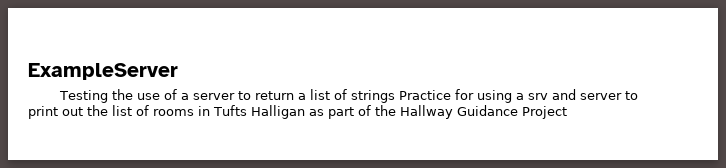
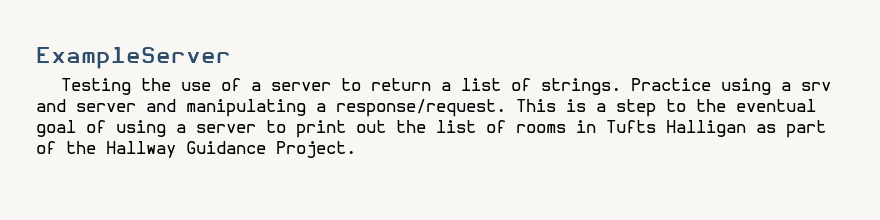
[350,89,474,103] strings Practice for -> [541,78,712,95] strings. Practice
(622, 96) none -> [146,99,816,117] [36,120,256,137] and manipulating a response/request. This is a step to the eventual goal of using a server
[521,106,567,119] Project -> [276,141,356,158] Project.

